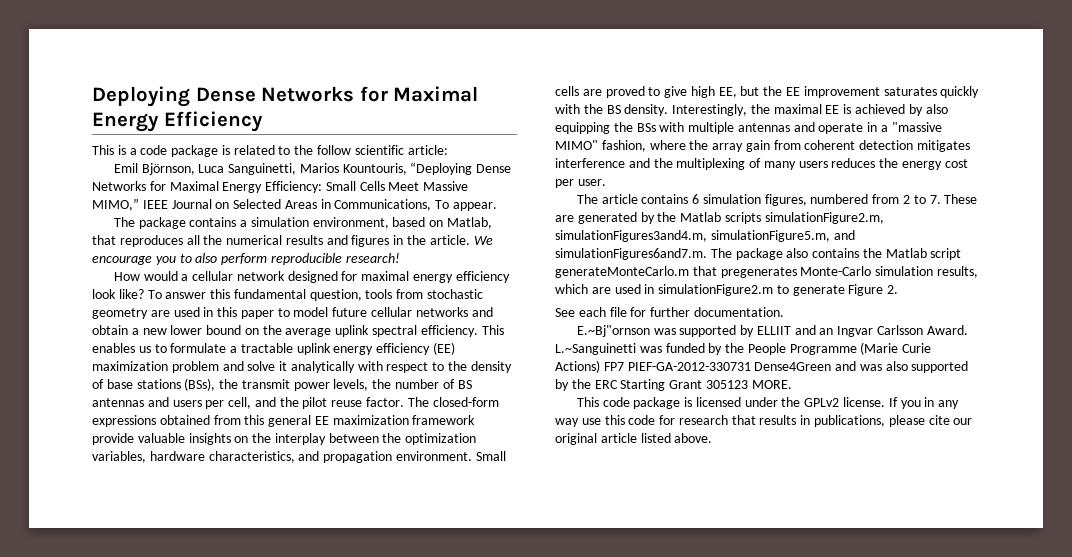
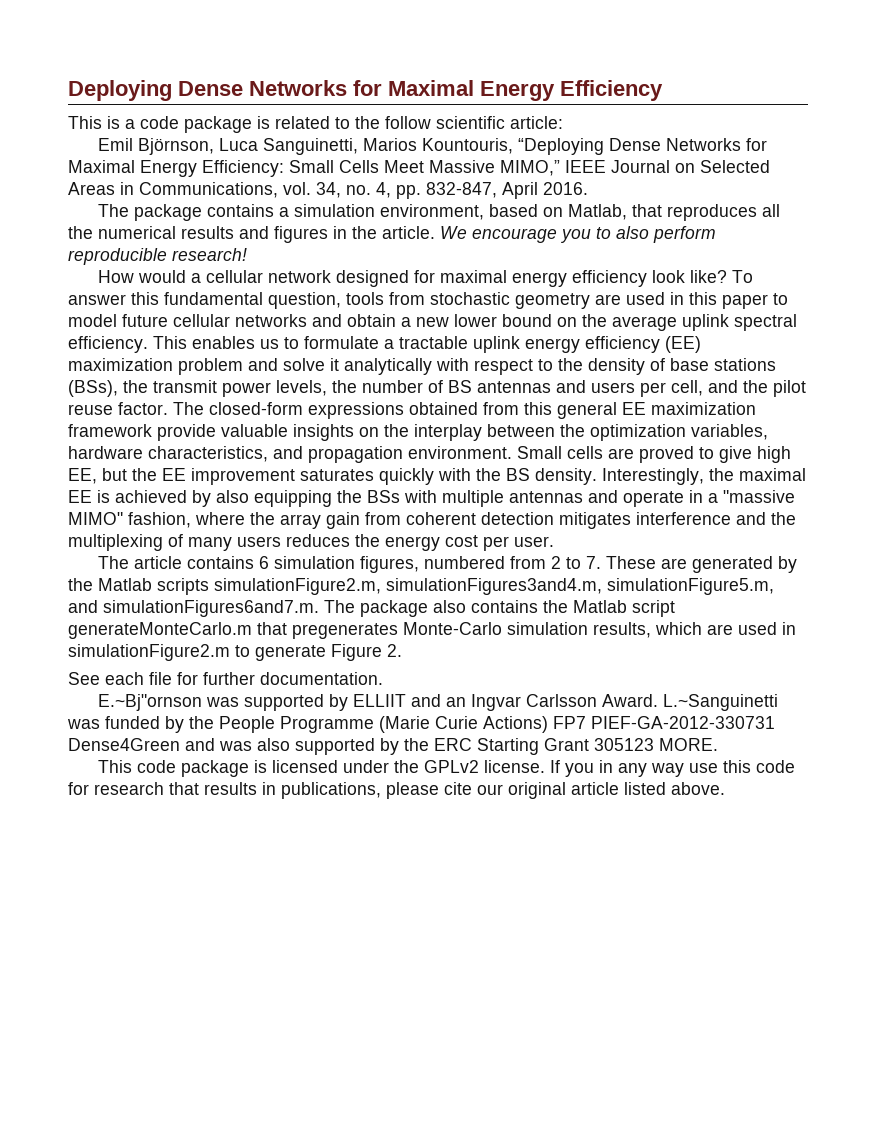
[435,200,498,211] To appear. -> [283,182,588,199] vol. 34, no. 4, pp. 832-847, April 2016.

